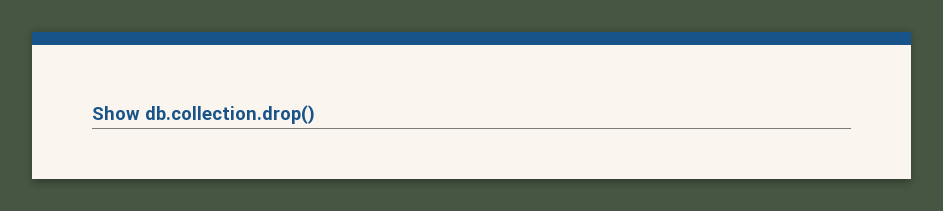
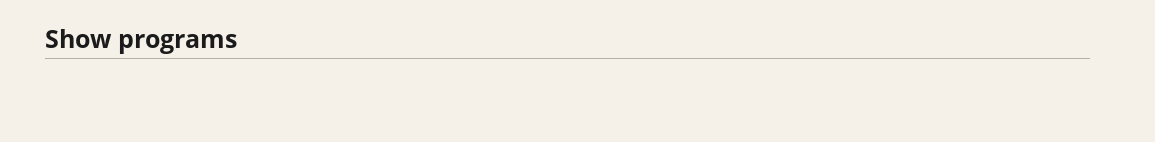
[145,105,315,124] db.collection.drop() -> [118,34,237,54] programs

